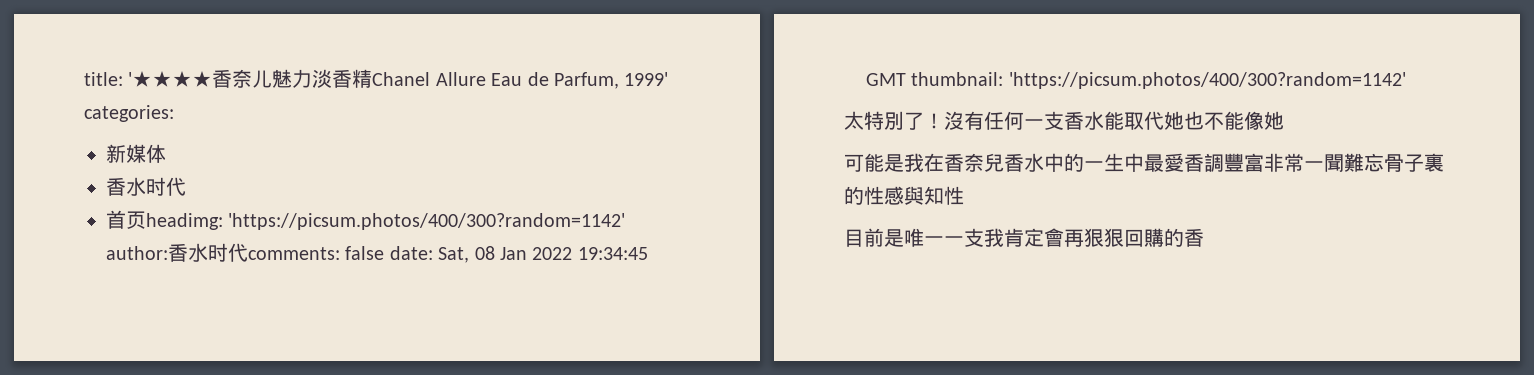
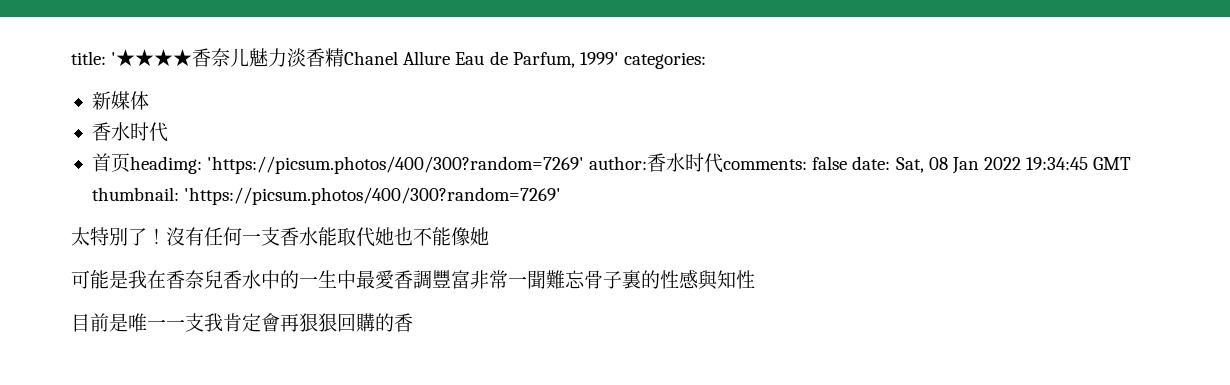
[228,213,626,230] 'https://picsum.photos/400/300?random=1142' -> [207,156,585,174] 'https://picsum.photos/400/300?random=7269'
[1008,72,1406,89] 'https://picsum.photos/400/300?random=1142' -> [184,187,562,205] 'https://picsum.photos/400/300?random=7269'

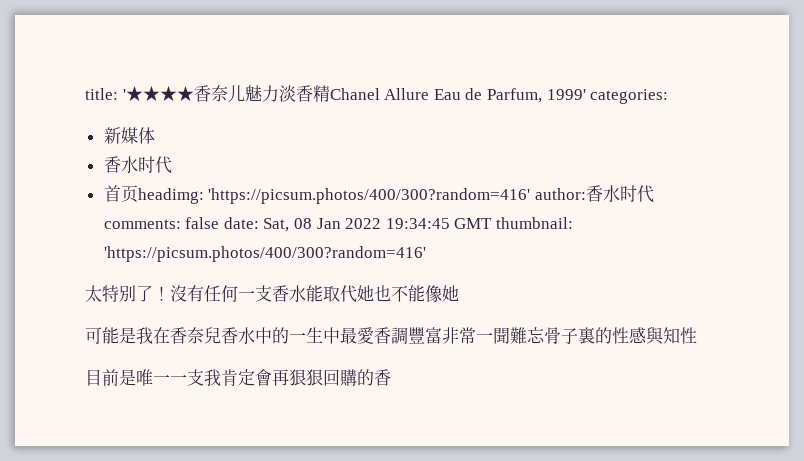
[207,156,585,174] 'https://picsum.photos/400/300?random=7269' -> [208,188,531,204] 'https://picsum.photos/400/300?random=416'
[184,187,562,205] 'https://picsum.photos/400/300?random=7269' -> [103,246,426,262] 'https://picsum.photos/400/300?random=416'

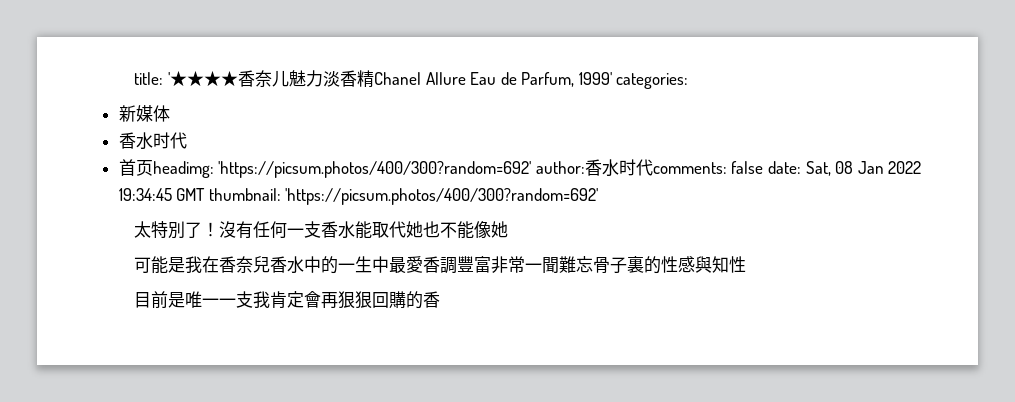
[208,188,531,204] 'https://picsum.photos/400/300?random=416' -> [218,161,532,178] 'https://picsum.photos/400/300?random=692'
[103,246,426,262] 'https://picsum.photos/400/300?random=416' -> [285,188,599,205] 'https://picsum.photos/400/300?random=692'

